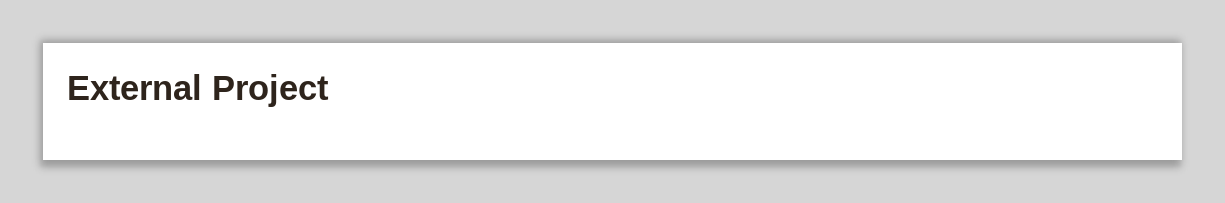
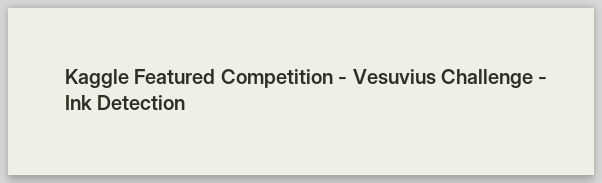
[67,74,329,107] External Project -> [65,69,548,88] [65,95,186,110] Kaggle Featured Competition - Vesuvius Challenge - Ink Detection

